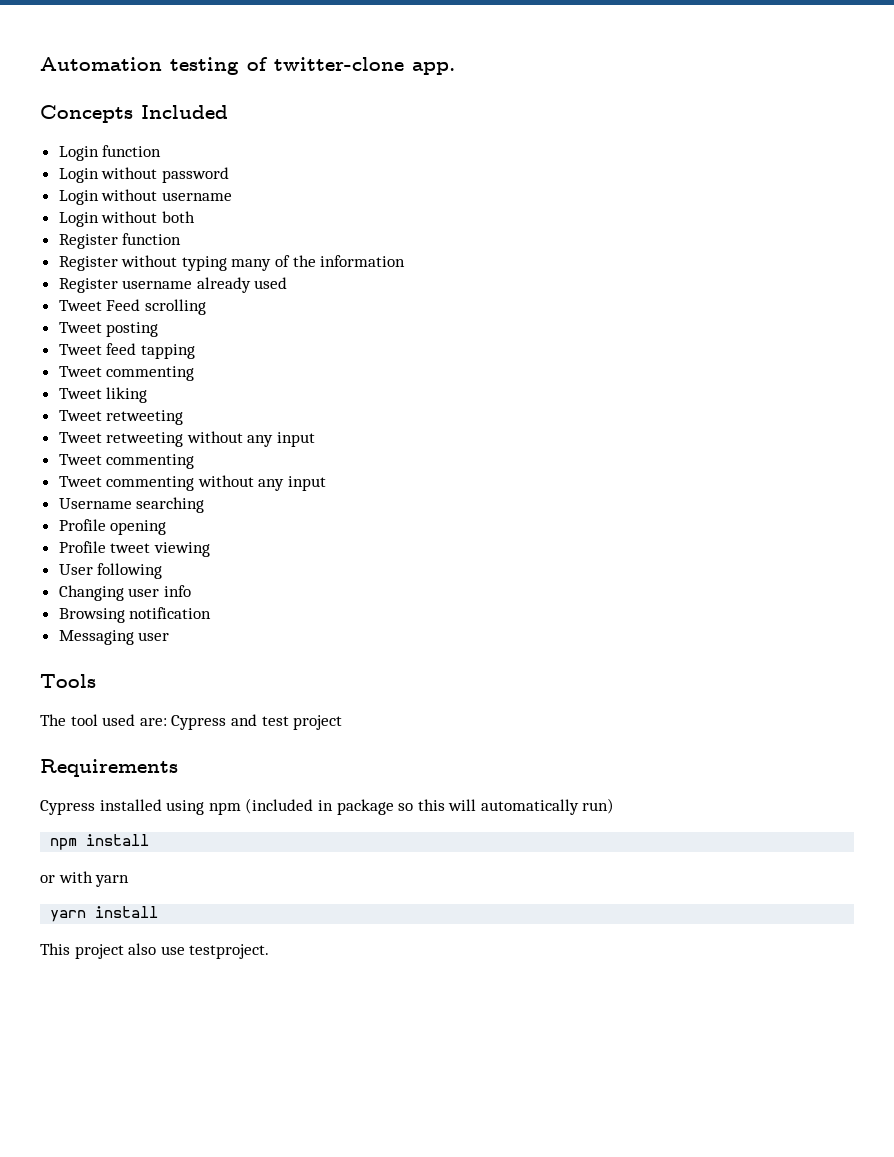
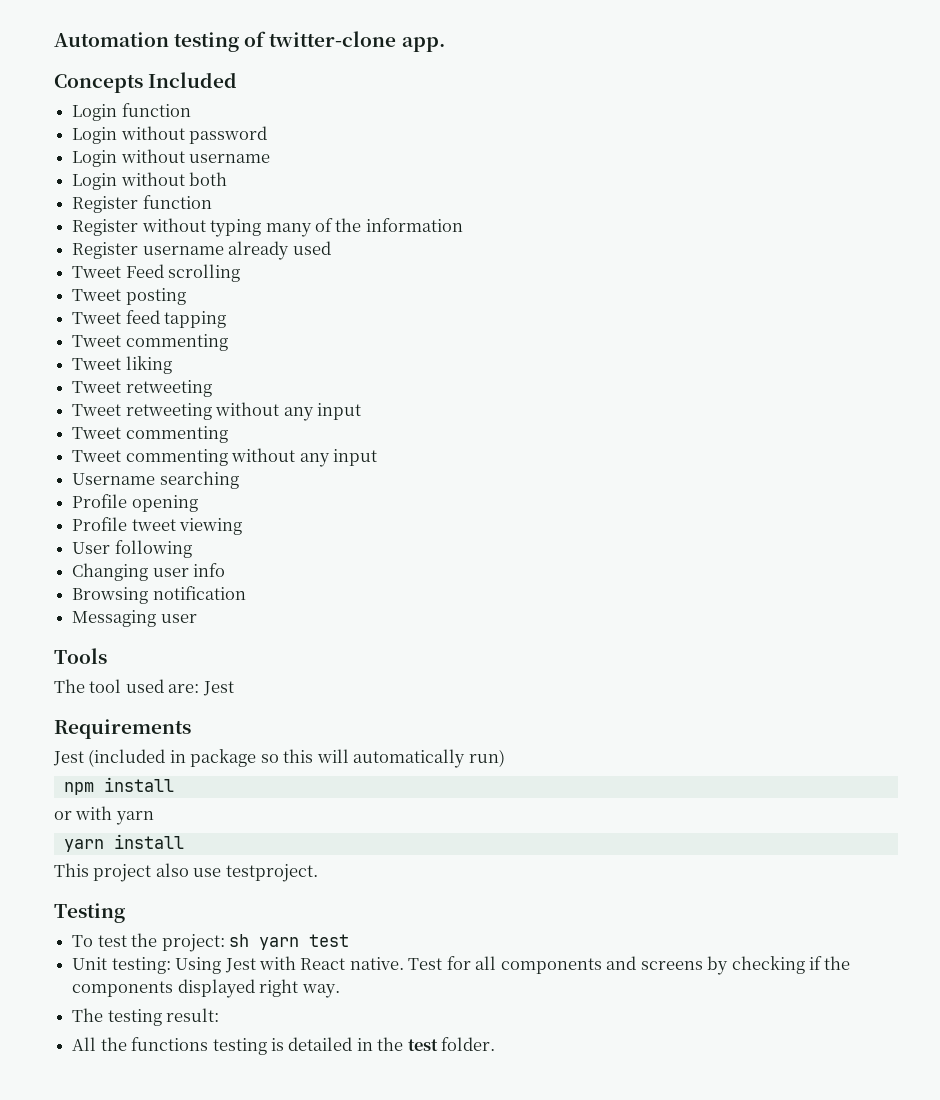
[171,714,343,730] [40,759,178,777] [40,799,241,815] Cypress and test project // Requirements // Cypress installed using npm -> [202,681,234,696] [54,719,191,739] [53,751,84,766] Jest // Requirements // Jest
(270, 951) none -> [54,903,125,923] [72,933,349,952] [72,956,851,975] [72,979,340,998] [72,1008,220,1026] [72,1037,496,1055] // Testing // To test the project: sh yarn test // Unit testing: Using Jest with React native. Test for all components and screens by checking if the components displayed right way. // The testing result: // All the functions testing is detailed in the test folder.

